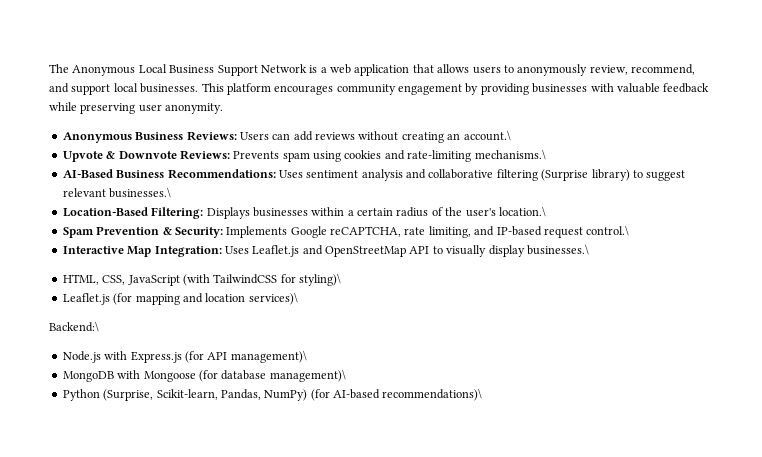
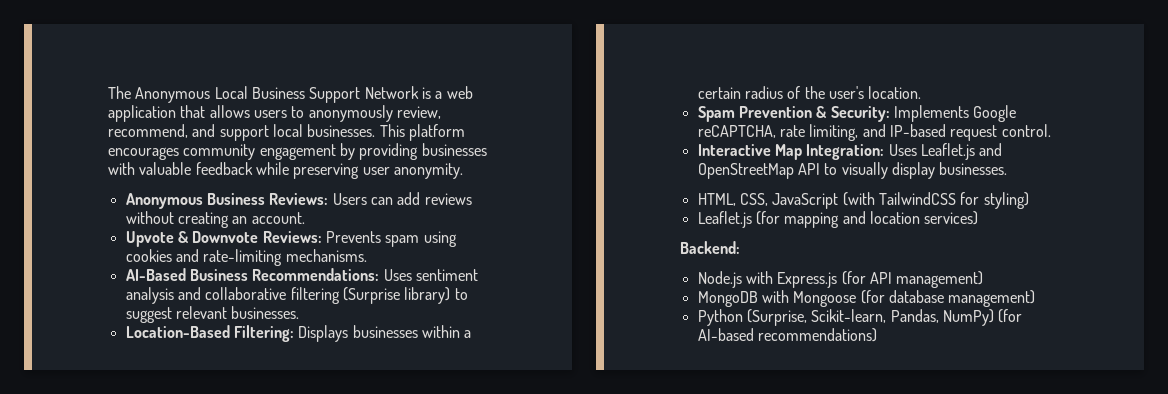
[463,130,511,141] account.\ -> [251,212,305,224] account.
[474,149,546,160] mechanisms.\ -> [285,249,367,262] mechanisms.
[109,187,172,198] businesses.\ -> [231,306,300,319] businesses.
[498,206,546,217] location.\ -> [868,86,922,99] location.
[586,225,630,236] control.\ -> [1001,124,1051,137] control.
[526,244,589,255] businesses.\ -> [939,162,1008,175] businesses.
[299,273,341,286] styling)\ -> [983,192,1029,209] styling)
[248,292,298,305] [49,321,99,332] services)\ // Backend:\ -> [924,211,979,225] [680,241,740,254] services) // Backend:
[230,350,307,363] management)\ -> [896,271,984,288] management)
[269,369,346,382] management)\ -> [948,290,1036,307] management)
[382,388,483,401] recommendations)\ -> [757,328,877,342] recommendations)

